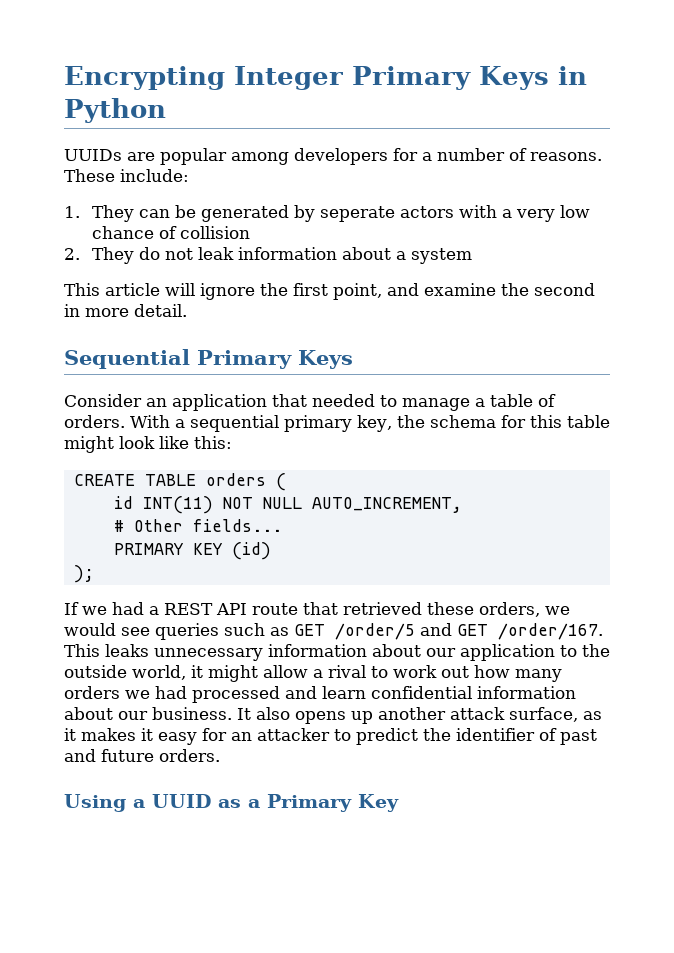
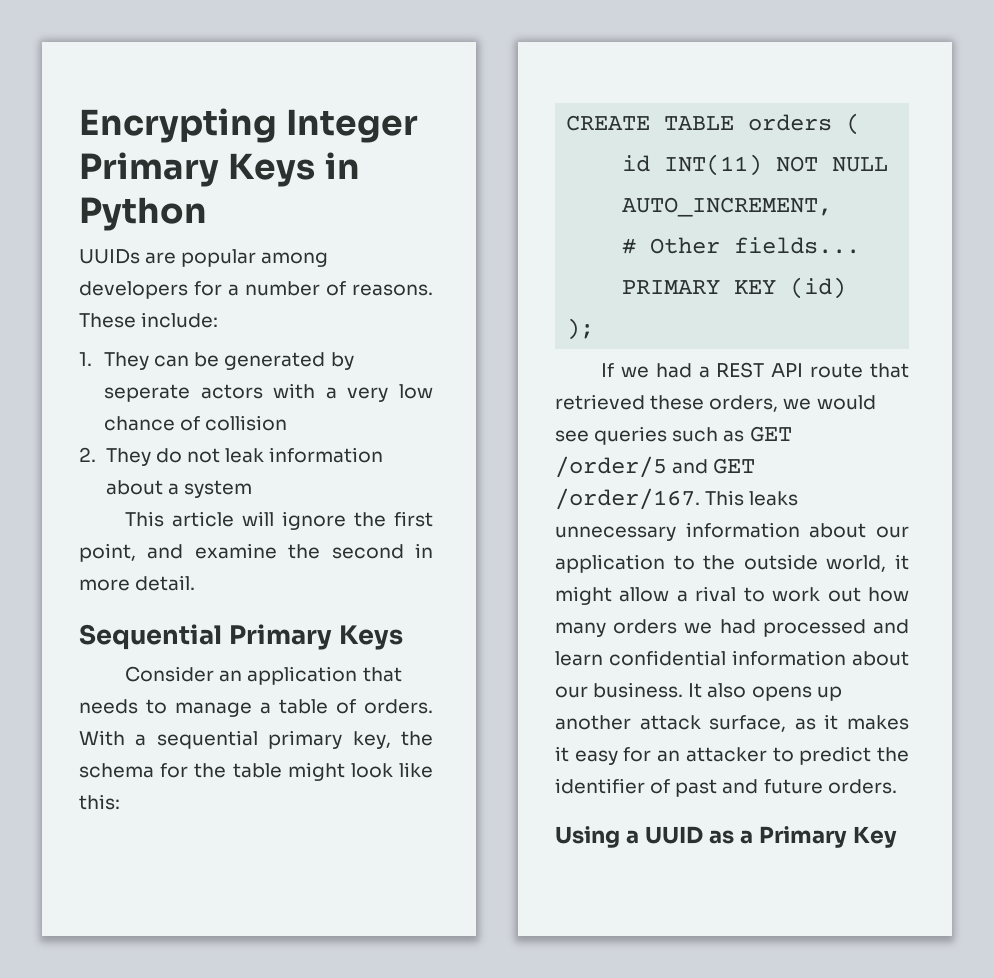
[312,394,375,407] needed -> [79,699,138,714] needs
[529,415,562,428] this -> [194,763,227,778] the

